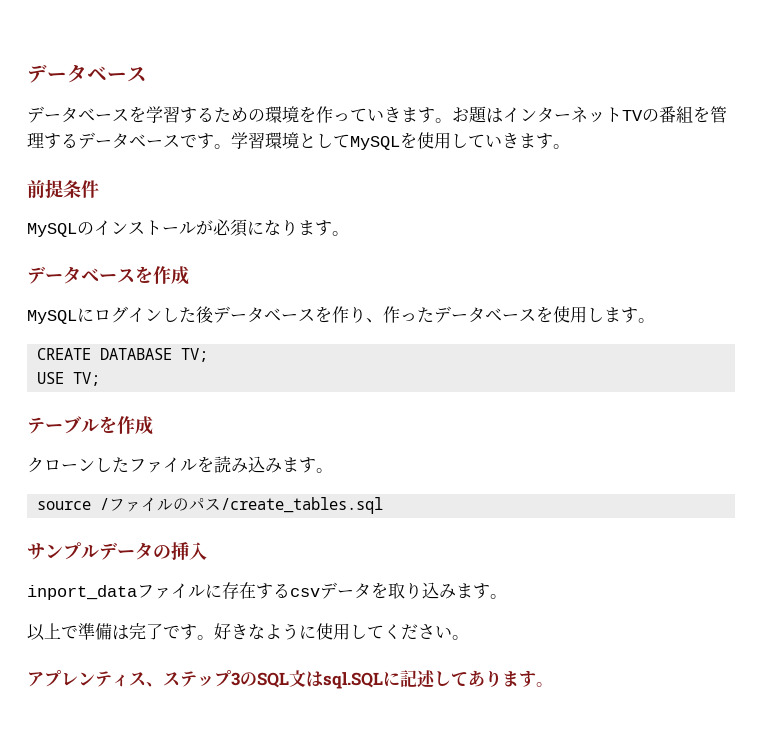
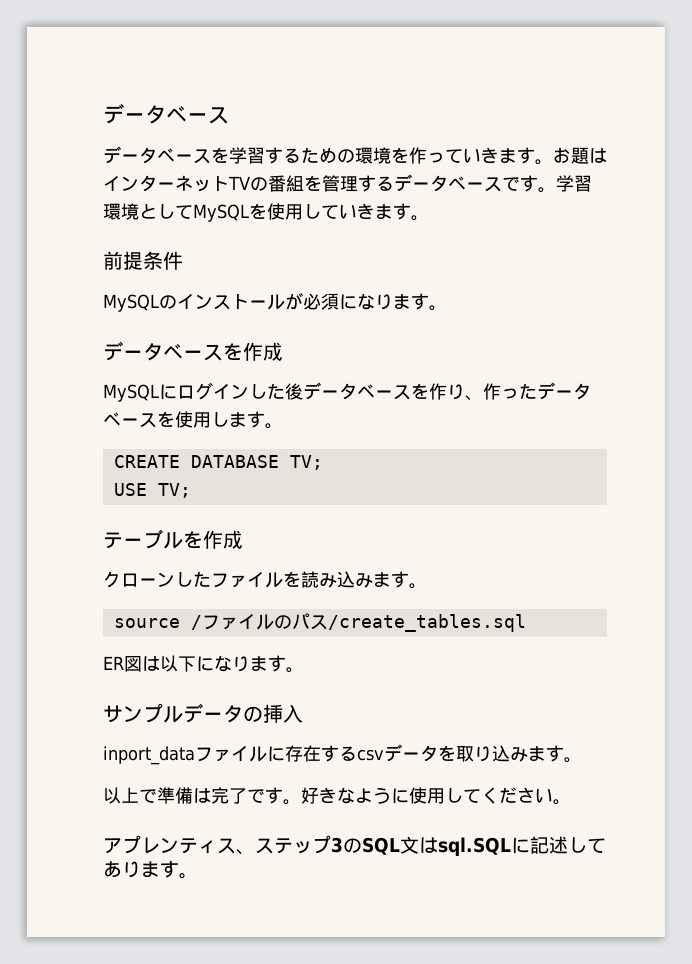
(384, 505) none -> [103,655,304,673] // ER図は以下になります。

